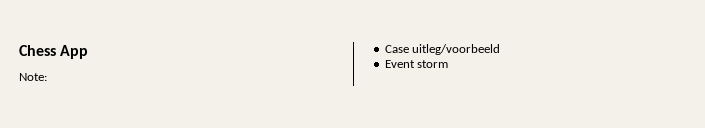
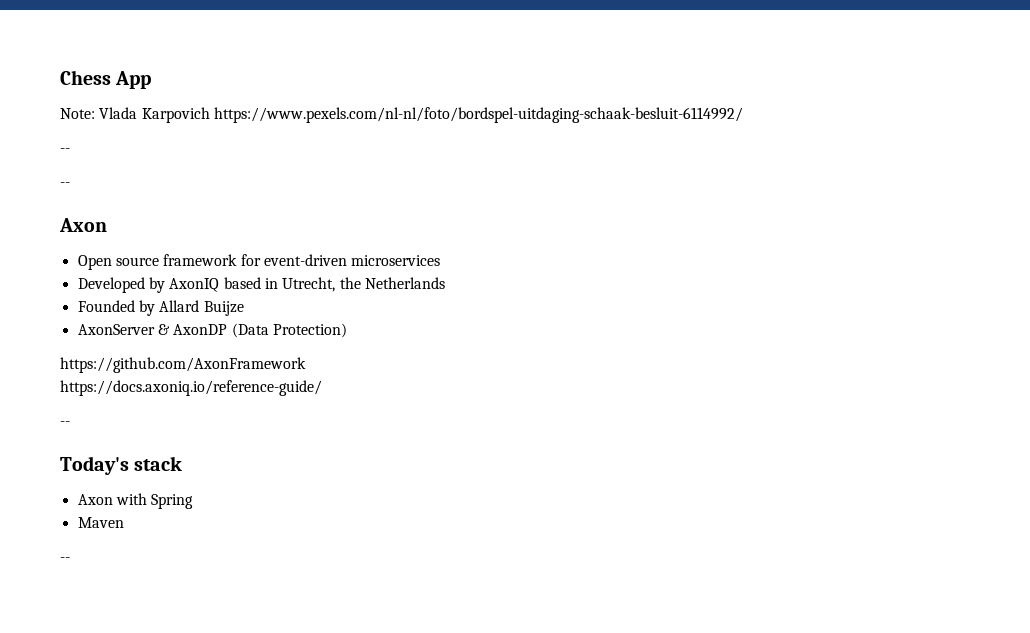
[384,44,501,55] [384,60,449,68] // Case uitleg/voorbeeld // Event storm -> [99,107,743,123] [60,148,70,153] [60,182,70,187] [59,218,107,232] [77,254,441,270] [77,277,445,293] [77,300,244,316] [77,323,347,338] [60,357,306,373] [60,380,322,396] [60,421,70,426] [60,456,183,475] [77,493,194,509] [77,517,124,528] [60,557,70,562] Vlada Karpovich https://www.pexels.com/nl-nl/foto/bordspel-uitdaging-schaak-besluit-6114992/ // -- // -- // Axon // Open source framework for event-driven microservices // Developed by AxonIQ based in Utrecht, the Netherlands // Founded by Allard Buijze // AxonServer & AxonDP (Data Protection) // https://github.com/AxonFramework // https://docs.axoniq.io/reference-guide/ // -- // Today's stack // Axon with Spring // Maven // --

